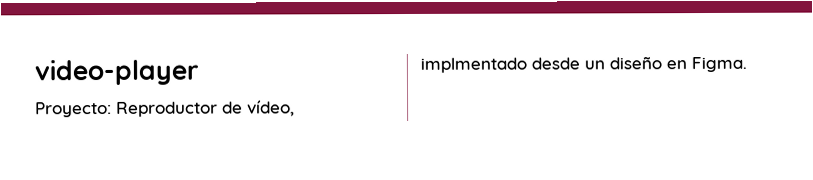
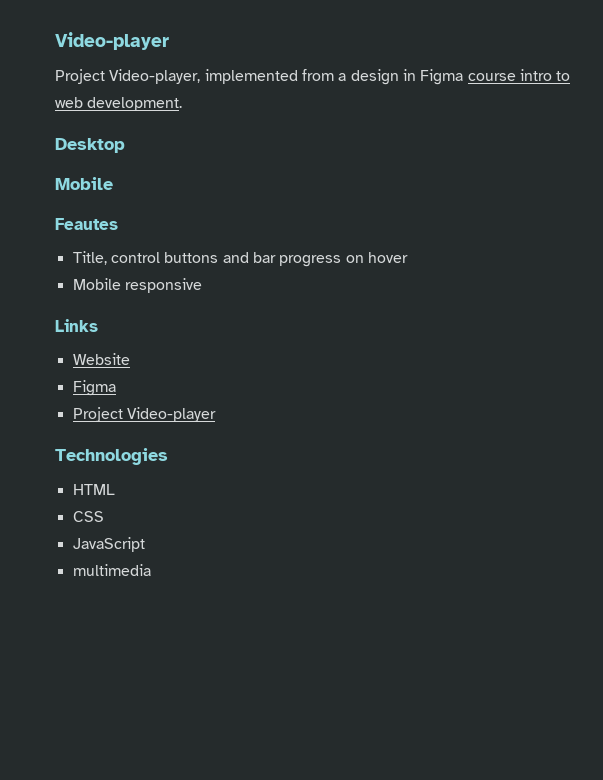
[34,58,199,86] [35,100,295,118] [420,56,747,73] video-player // Proyecto: Reproductor de vídeo, implmentado desde un diseño en Figma. -> [55,32,169,50] [55,69,571,85] [55,97,183,111] [55,138,125,153] [55,177,113,190] [55,218,118,230] [72,251,408,267] [72,278,202,293] [55,319,98,332] [72,353,130,365] [72,380,116,396] [72,407,216,422] [55,448,168,465] [72,484,115,495] [72,511,104,522] [72,537,145,552] [72,564,151,576] Video-player // Project Video-player, implemented from a design in Figma course intro to web development. // Desktop // Mobile // Feautes // Title, control buttons and bar progress on hover // Mobile responsive // Links // Website // Figma // Project Video-player // Technologies // HTML // CSS // JavaScript // multimedia

